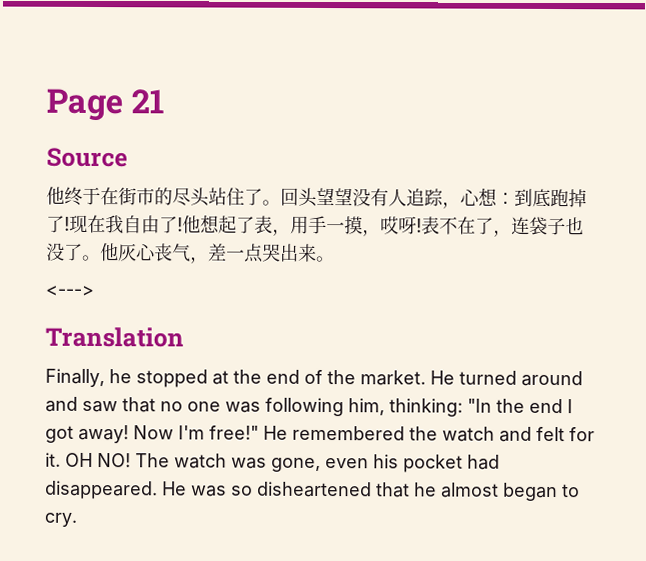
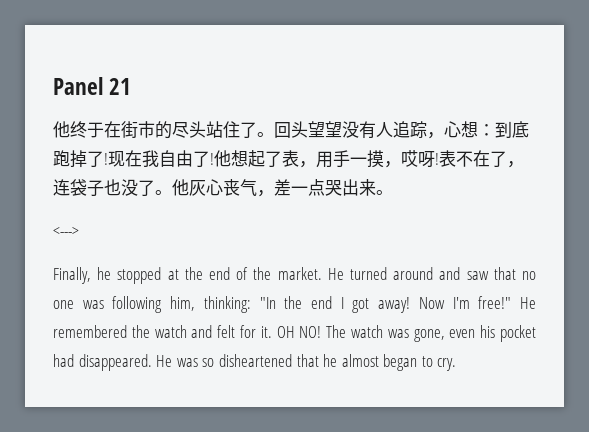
[46,88,123,122] Page -> [53,77,103,95] Panel
[46,147,128,168] // Source -> (132, 86) none
[45,326,184,348] // Translation -> (79, 232) none

